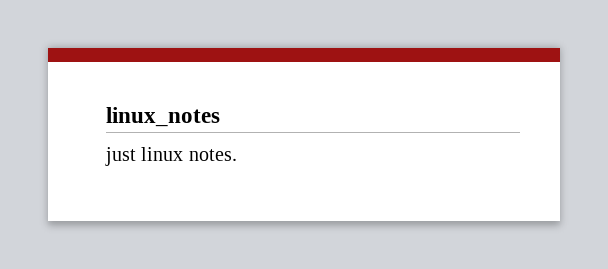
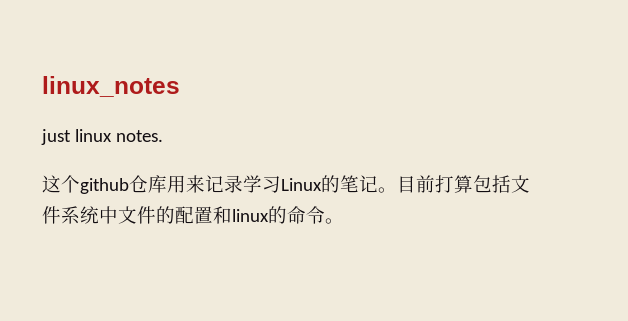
(237, 155) none -> [42,175,530,194] [42,206,344,224] // 这个github仓库用来记录学习Linux的笔记。目前打算包括文件系统中文件的配置和linux的命令。

